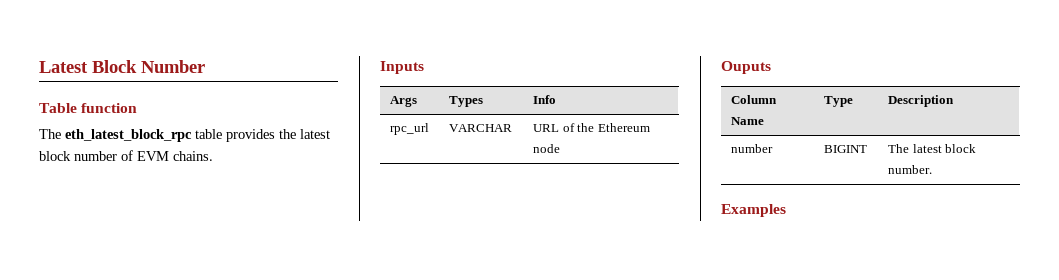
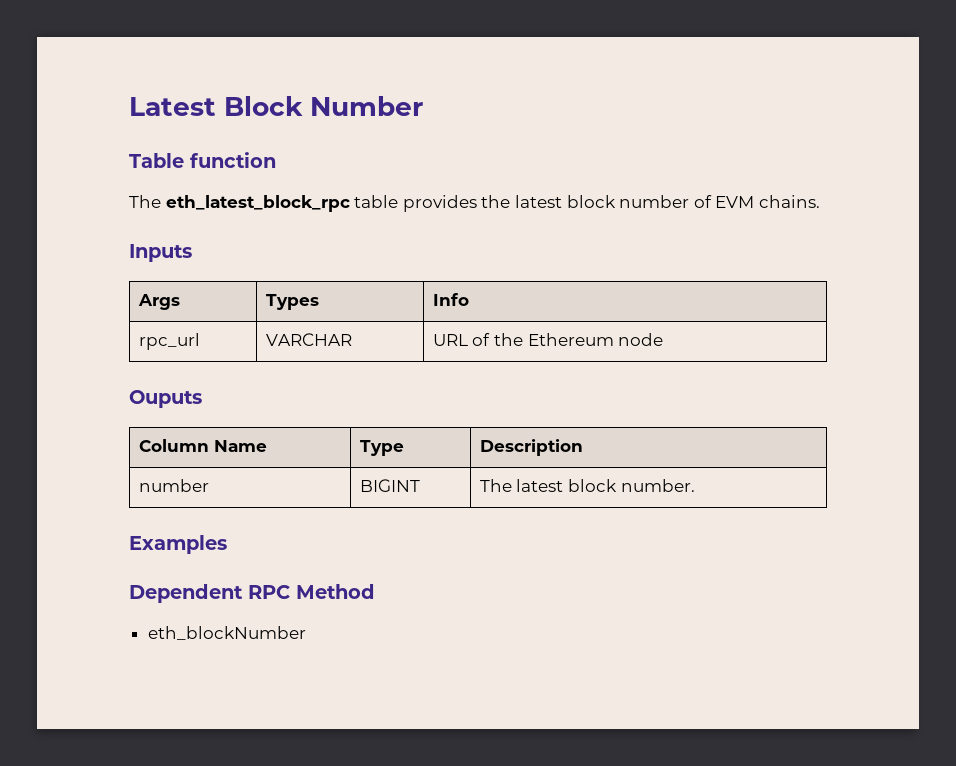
(786, 210) none -> [129,584,375,603] [147,626,306,640] // Dependent RPC Method // eth_blockNumber

